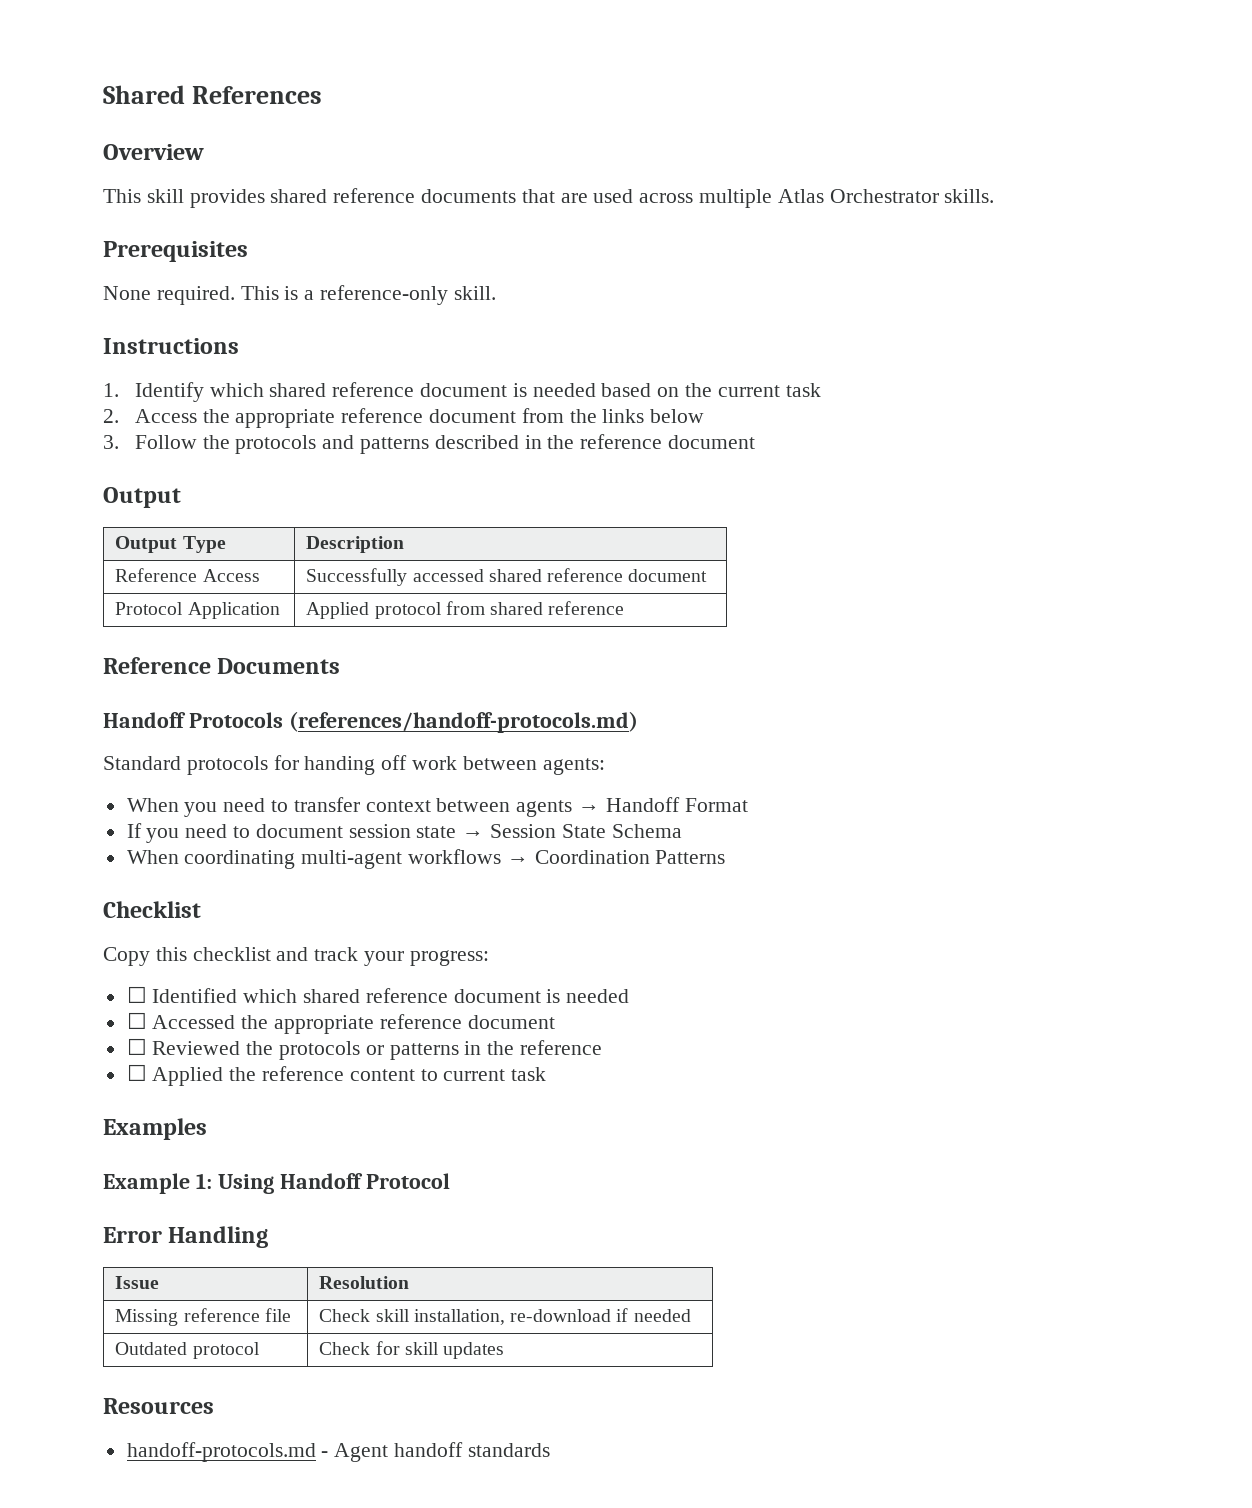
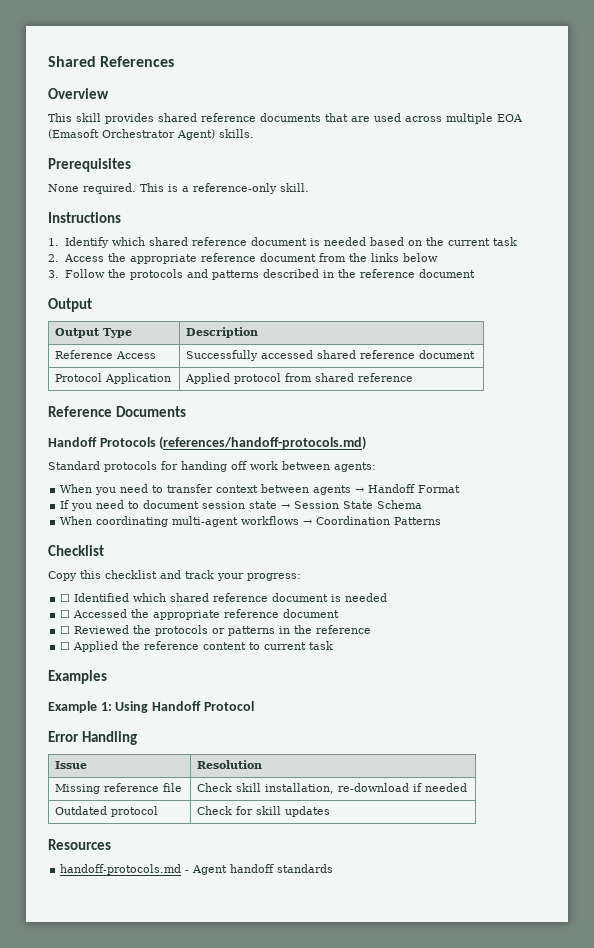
[777,189,939,203] Atlas Orchestrator -> [497,114,523,122] [48,129,215,140] EOA (Emasoft Orchestrator Agent)

